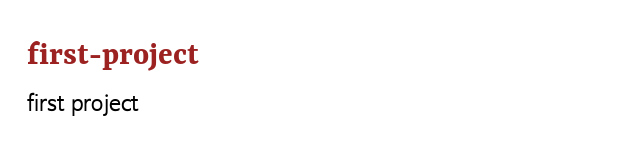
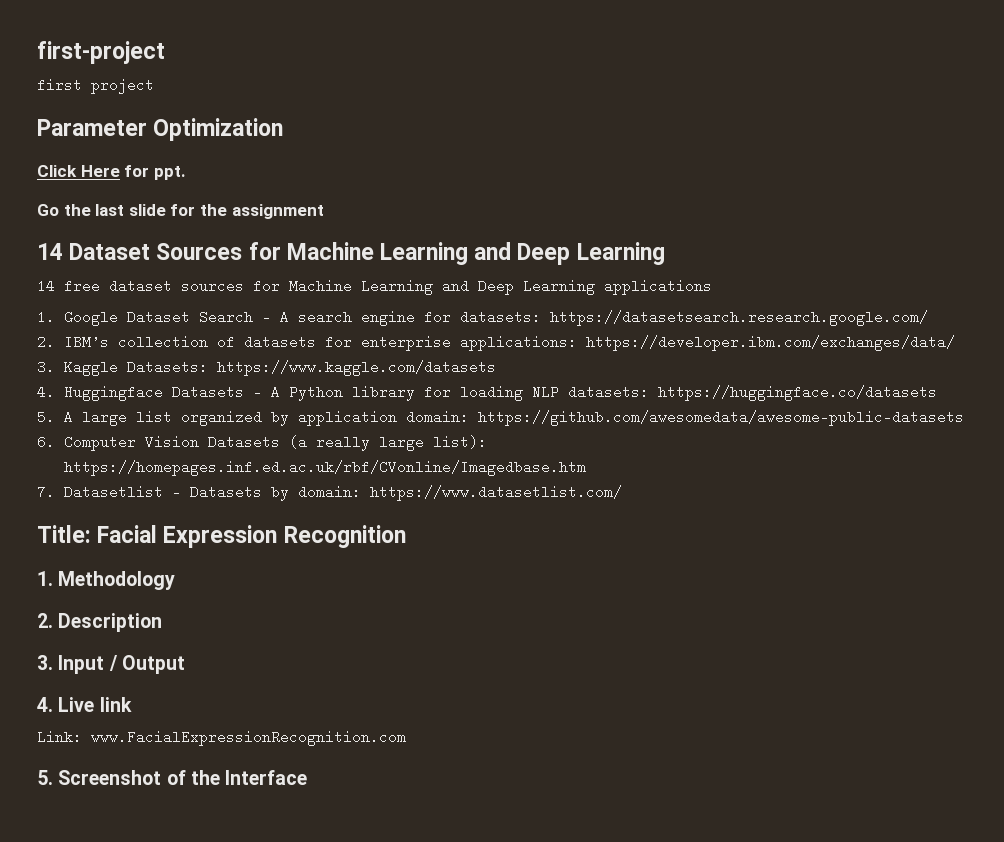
(139, 105) none -> [37,118,284,141] [37,165,186,180] [37,204,324,219] [37,242,665,265] [37,279,712,295] [37,310,928,326] [37,335,955,351] [37,360,496,376] [37,385,937,401] [37,410,964,426] [37,435,487,451] [63,460,586,476] [37,485,622,501] [37,525,406,548] [37,571,176,590] [37,613,163,632] [37,655,185,674] [37,697,132,712] [37,730,406,746] [37,770,308,785] // Parameter Optimization // Click Here for ppt. // Go the last slide for the assignment // 14 Dataset Sources for Machine Learning and Deep Learning // 14 free dataset sources for Machine Learning and Deep Learning applications // 1. Google Dataset Search – A search engine for datasets: https://datasetsearch.research.google.com/ // 2. IBM’s collection of datasets for enterprise applications: https://developer.ibm.com/exchanges/data/ // 3. Kaggle Datasets: https://www.kaggle.com/datasets // 4. Huggingface Datasets – A Python library for loading NLP datasets: https://huggingface.co/datasets // 5. A large list organized by application domain: https://github.com/awesomedata/awesome-public-datasets // 6. Computer Vision Datasets (a really large list): https://homepages.inf.ed.ac.uk/rbf/CVonline/Imagedbase.htm // 7. Datasetlist – Datasets by domain: https://www.datasetlist.com/ // Title: Facial Expression Recognition // 1. Methodology // 2. Description // 3. Input / Output // 4. Live link // Link: www.FacialExpressionRecognition.com // 5. Screenshot of the Interface

